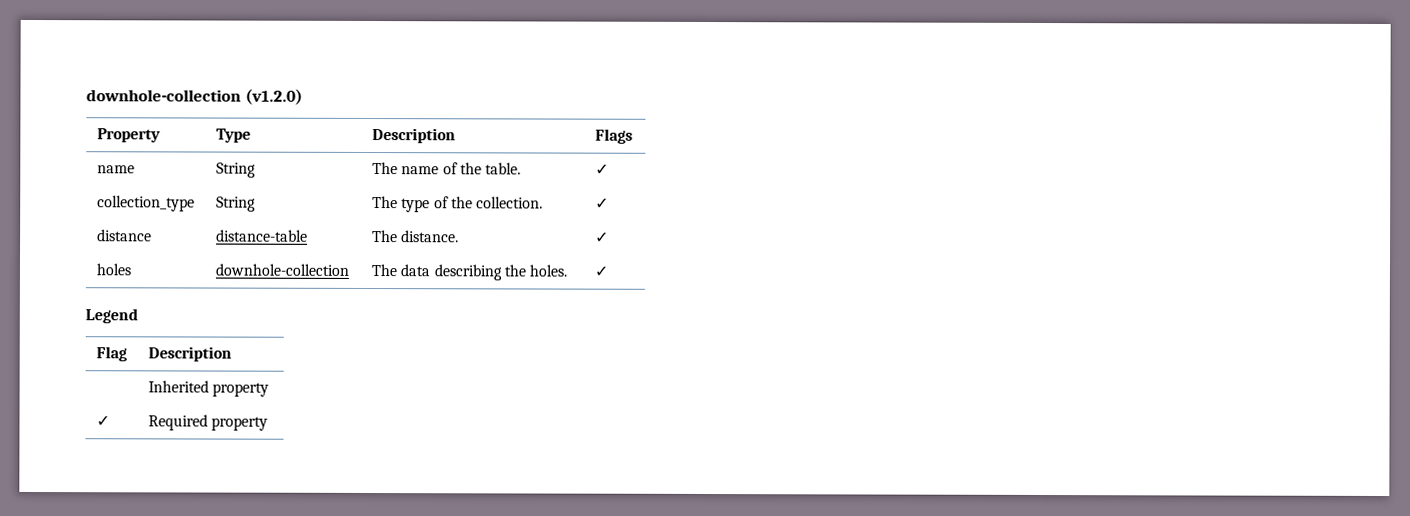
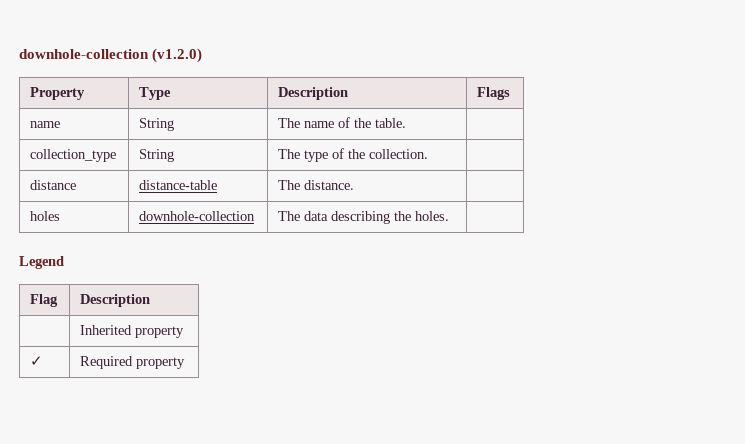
[594,163,609,175] ✓ -> (407, 123) none
[594,197,609,209] ✓ -> (429, 154) none
[594,231,609,243] ✓ -> (355, 185) none
[593,265,608,277] ✓ -> (450, 216) none

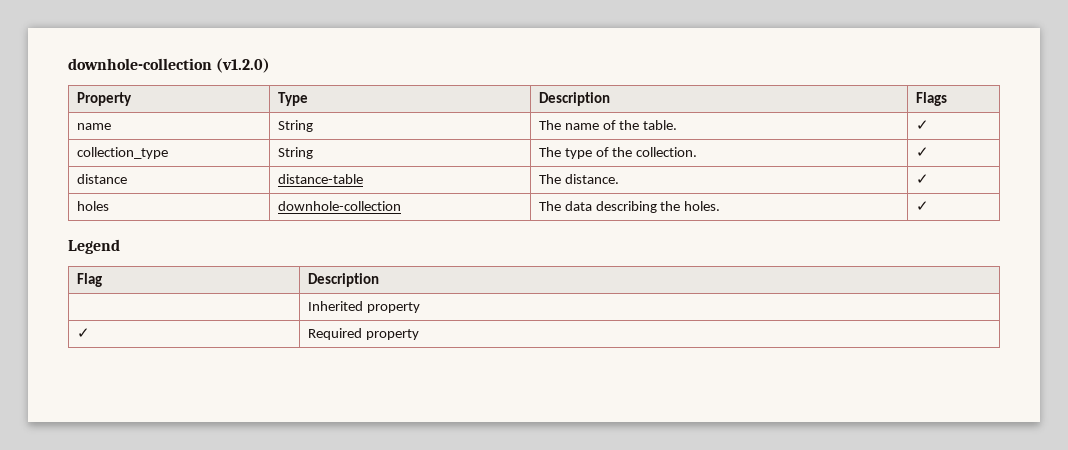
(407, 123) none -> [915,120,929,130] ✓
(429, 154) none -> [915,147,929,157] ✓
(355, 185) none -> [915,174,929,184] ✓
(450, 216) none -> [915,201,929,211] ✓

